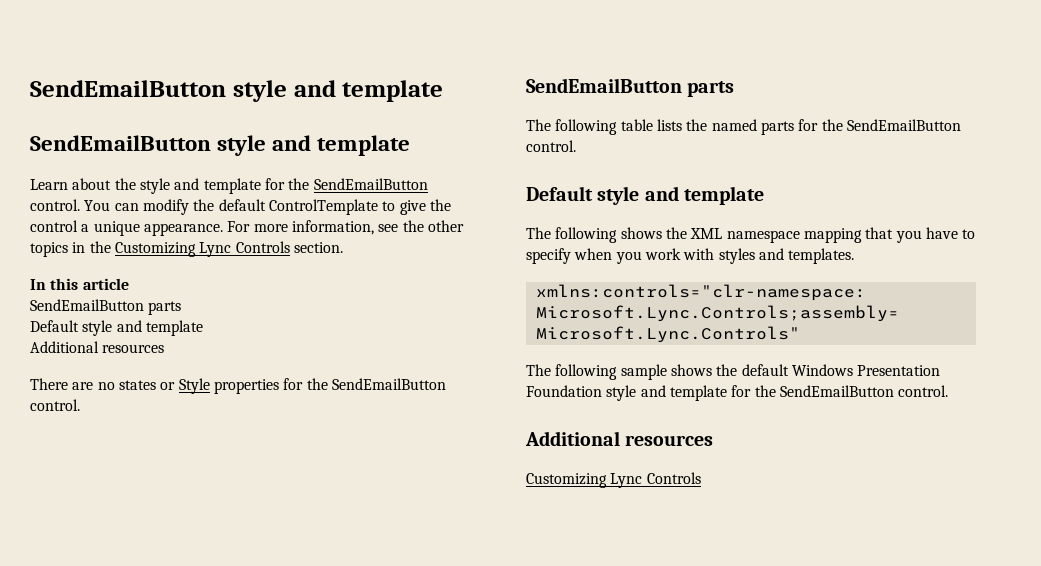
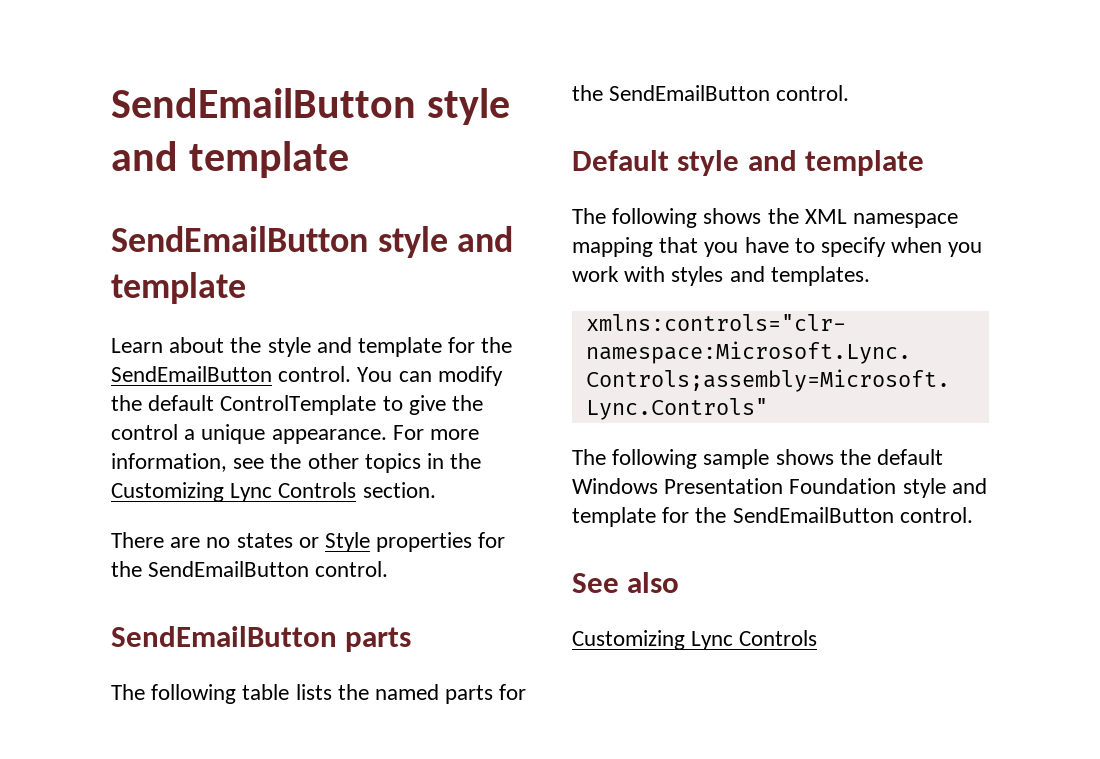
[30,278,129,290] [30,299,182,315] [30,320,203,336] [30,341,165,353] // In this article // SendEmailButton parts // Default style and template // Additional resources -> (436, 490) none
[525,431,714,446] Additional resources -> [572,572,680,593] See also

